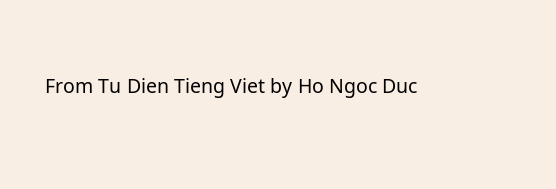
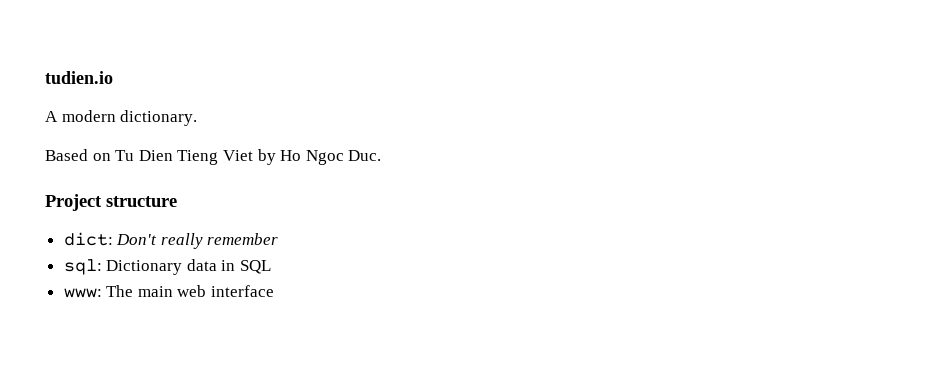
[45,79,93,93] From -> [45,71,113,84] [45,110,198,126] [45,149,111,161] tudien.io // A modern dictionary. // Based on
[382,79,418,93] Duc -> [348,150,382,161] [45,194,177,211] [63,232,279,249] [63,259,272,275] [63,285,275,298] Duc. // Project structure // dict: Don't really remember // sql: Dictionary data in SQL // www: The main web interface

